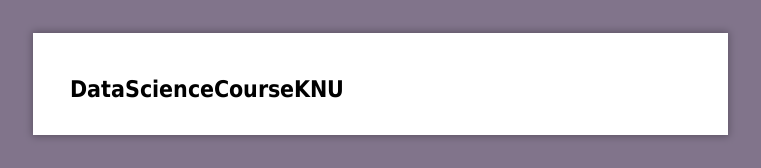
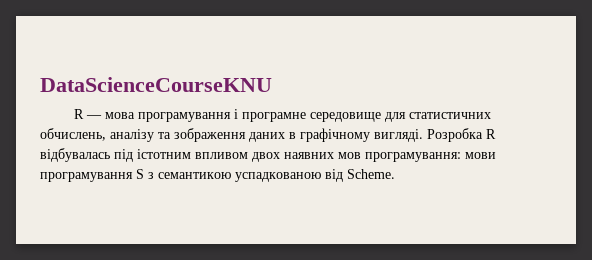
(344, 88) none -> [74,109,492,122] [40,128,496,142] [40,148,496,162] [40,169,395,182] // R — мова програмування і програмне середовище для статистичних обчислень, аналізу та зображення даних в графічному вигляді. Розробка R відбувалась під істотним впливом двох наявних мов програмування: мови програмування S з семантикою успадкованою від Scheme.

